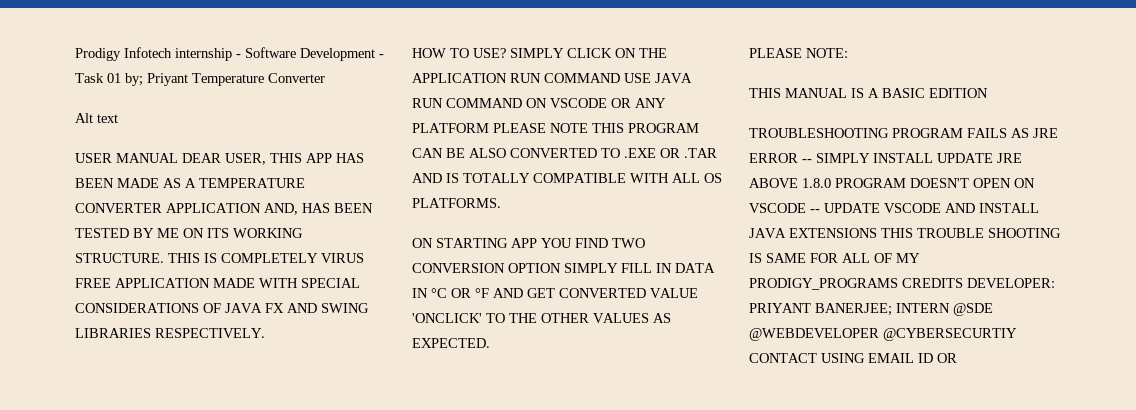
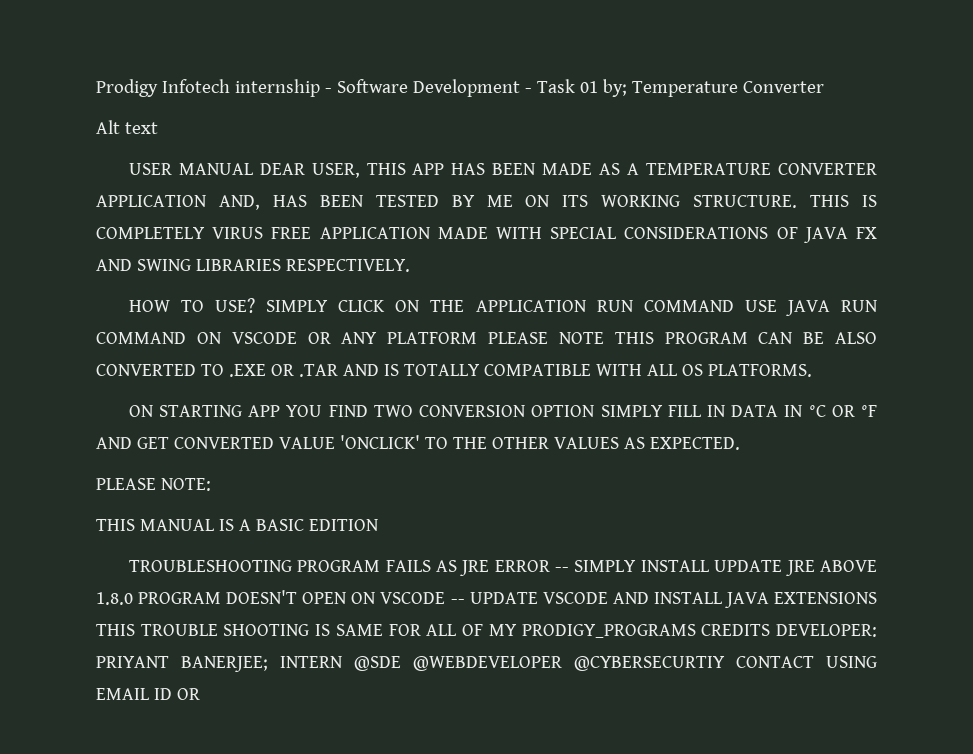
[147,73,188,86] Priyant -> (627, 88) none

